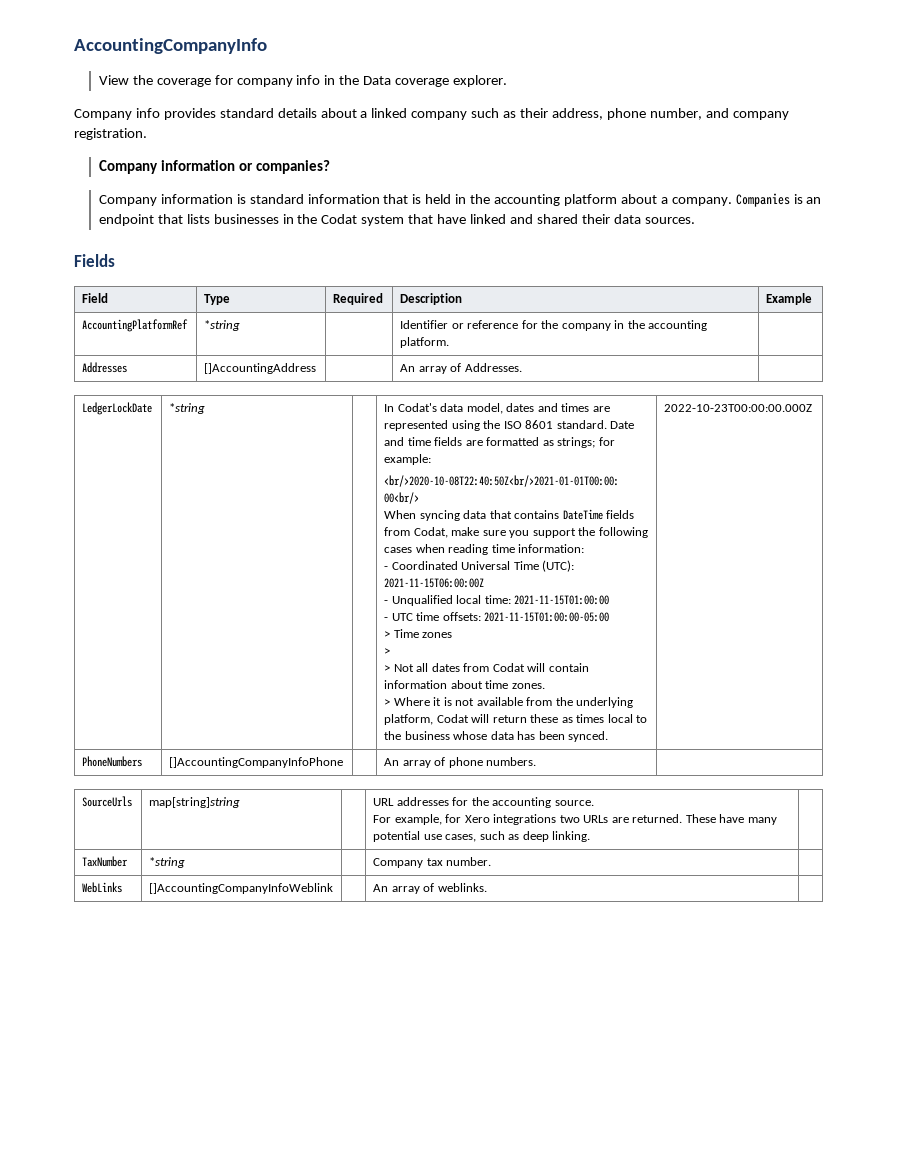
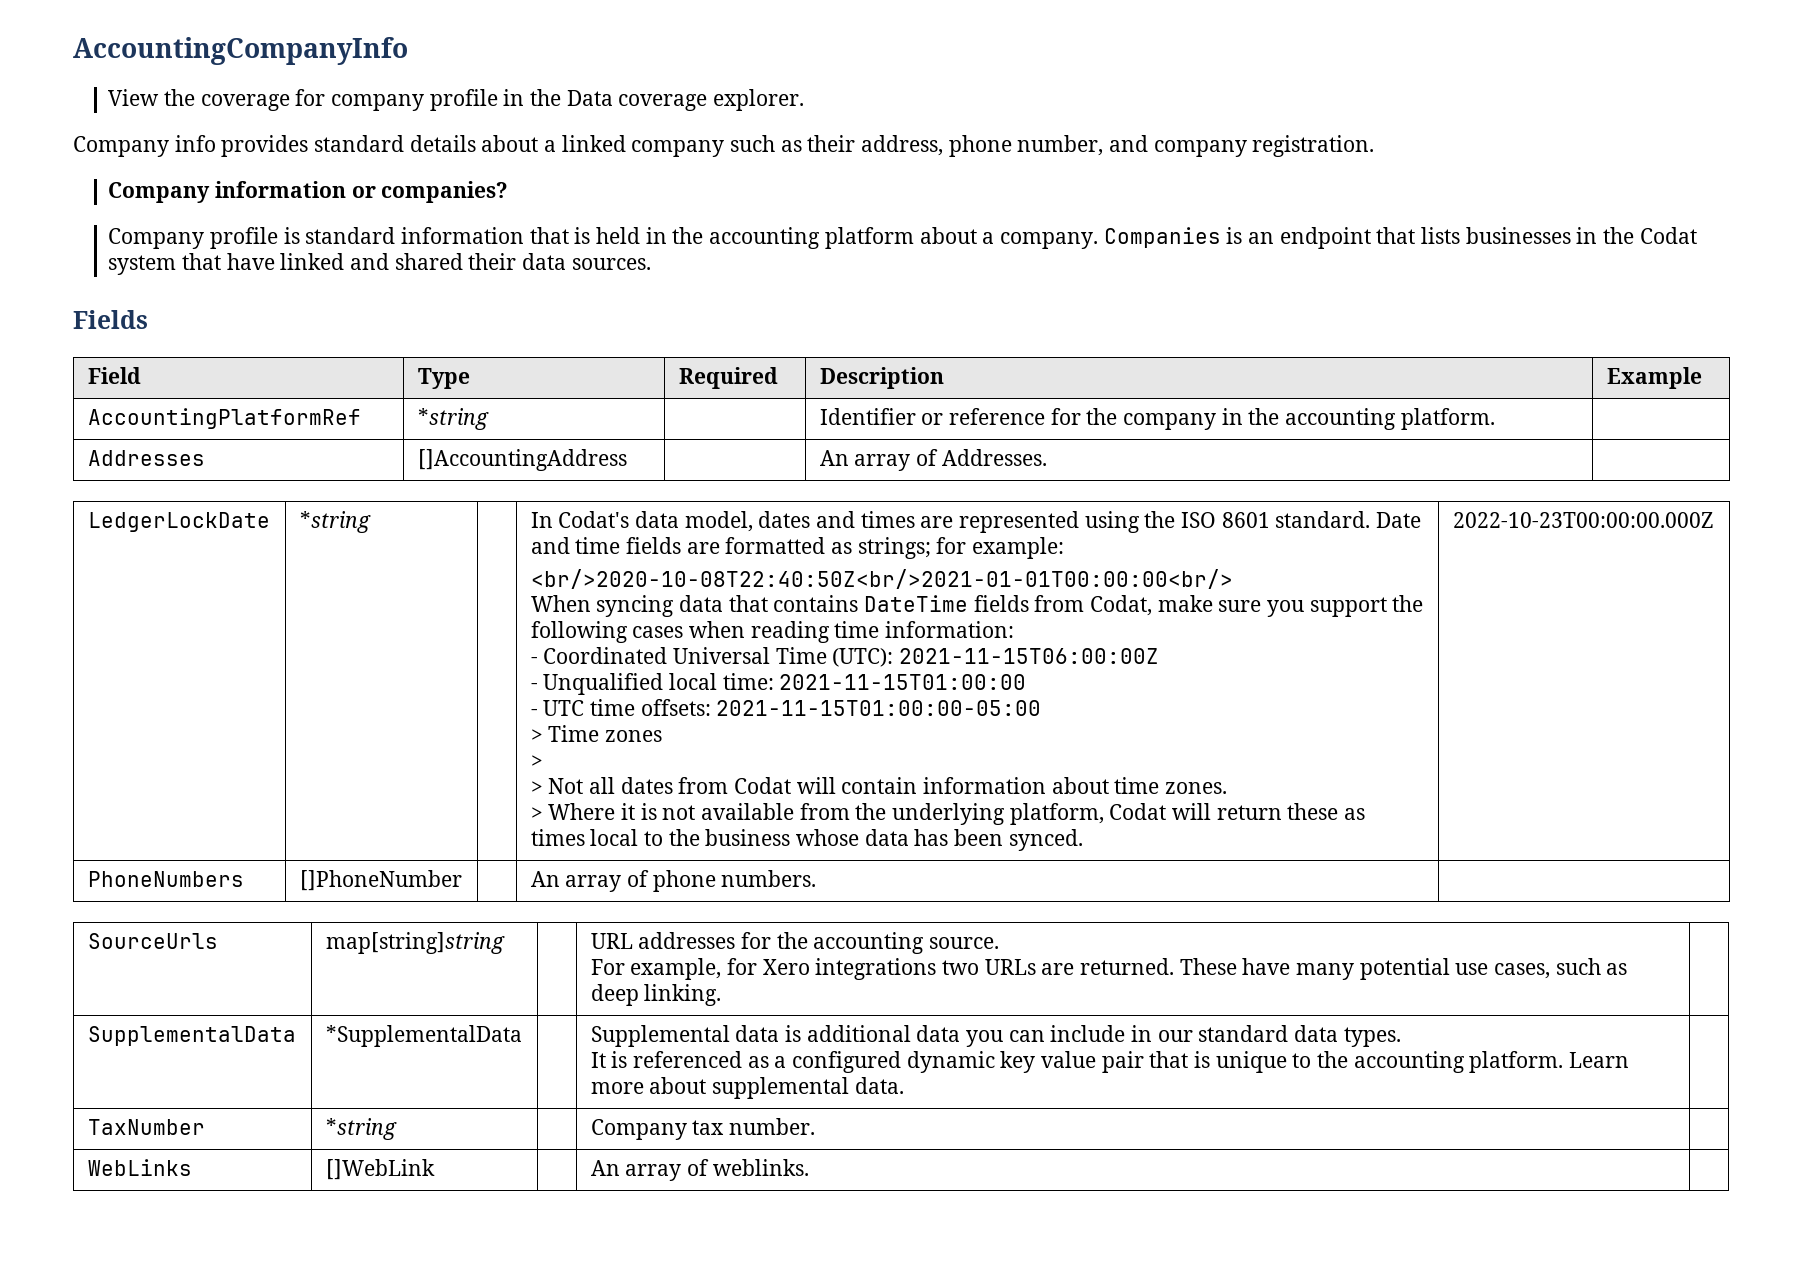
[296,75,321,85] info -> [429,89,498,111] profile
[160,194,233,204] information -> [210,227,279,249] profile
[169,757,344,768] []AccountingCompanyInfoPhone -> [299,870,462,891] []PhoneNumber
(591, 836) none -> [87,1026,296,1046] [325,1025,522,1047] [590,1025,1401,1047] [590,1051,1629,1073] [590,1077,904,1099] // SupplementalData | *SupplementalData | | Supplemental data is additional data you can include in our standard data types. // It is referenced as a configured dynamic key value pair that is unique to the accounting platform. Learn more about supplemental data. |
[149,883,334,894] []AccountingCompanyInfoWeblink -> [325,1159,435,1180] []WebLink

